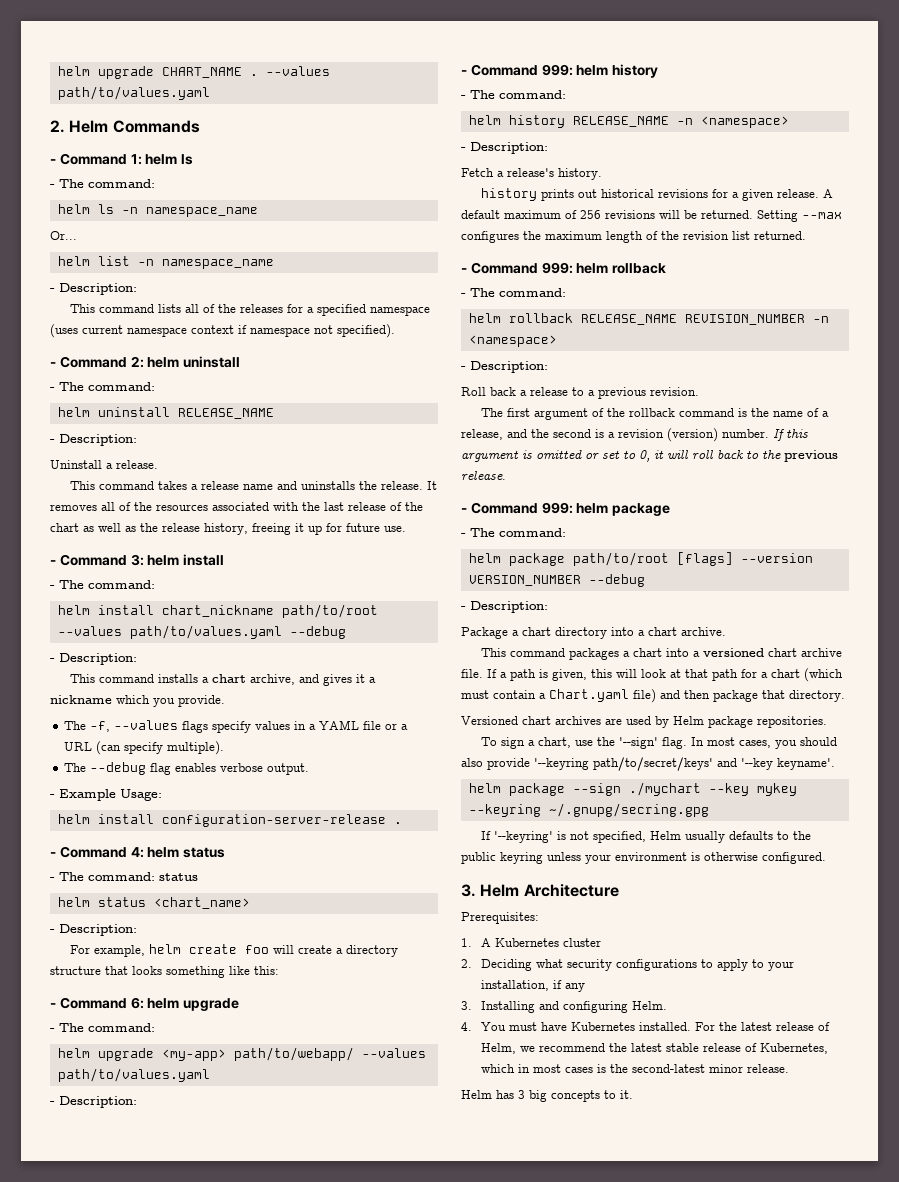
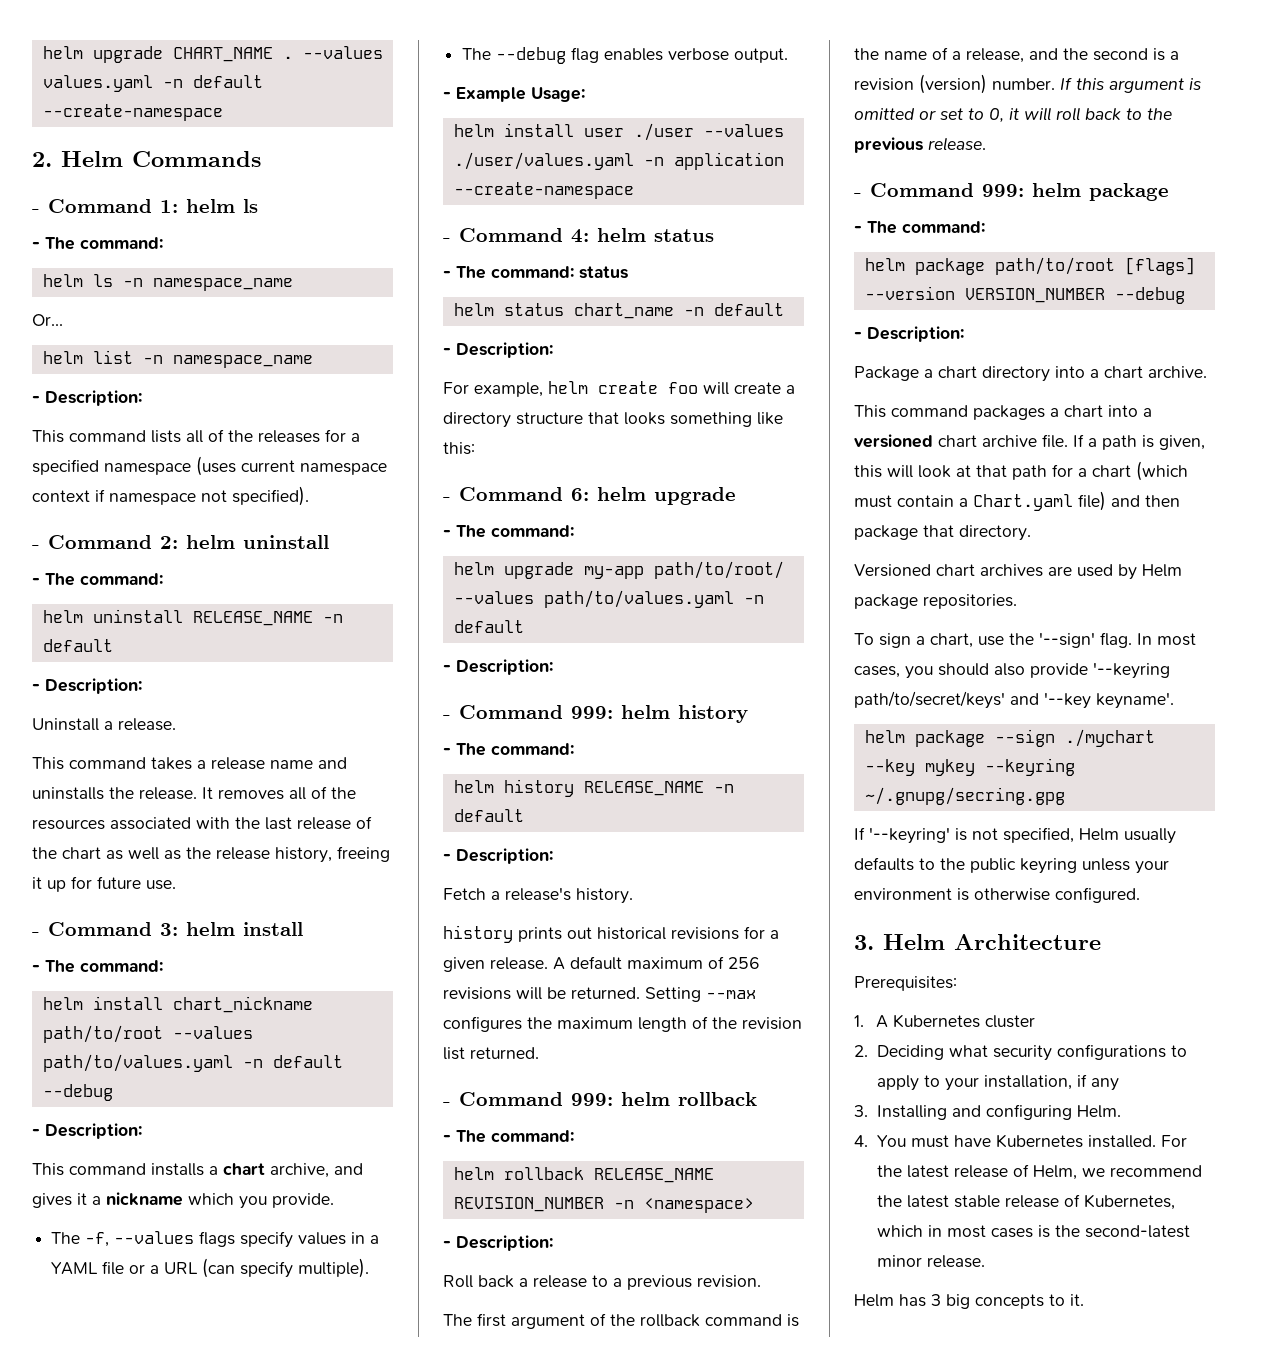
[57,86,210,100] path/to/values.yaml -> [42,75,263,92] [42,104,223,121] values.yaml -n default --create-namespace
(274, 413) none -> [322,614,343,623] [42,639,113,652] -n default
(282, 632) none -> [242,1055,343,1068] -n default
[161,814,402,827] configuration-server-release . -> [583,123,784,141] [453,152,784,170] [453,182,634,199] user ./user --values ./user/values.yaml -n application --create-namespace
[153,897,250,909] <chart_name> -> [573,303,784,319] chart_name -n default
[161,1047,426,1061] [57,1068,210,1082] <my-app> path/to/webapp/ --values path/to/values.yaml -> [583,561,784,579] [453,590,764,608] [453,620,524,633] my-app path/to/root/ --values path/to/values.yaml -n default
[700,116,789,128] <namespace> -> [453,809,524,822] default

